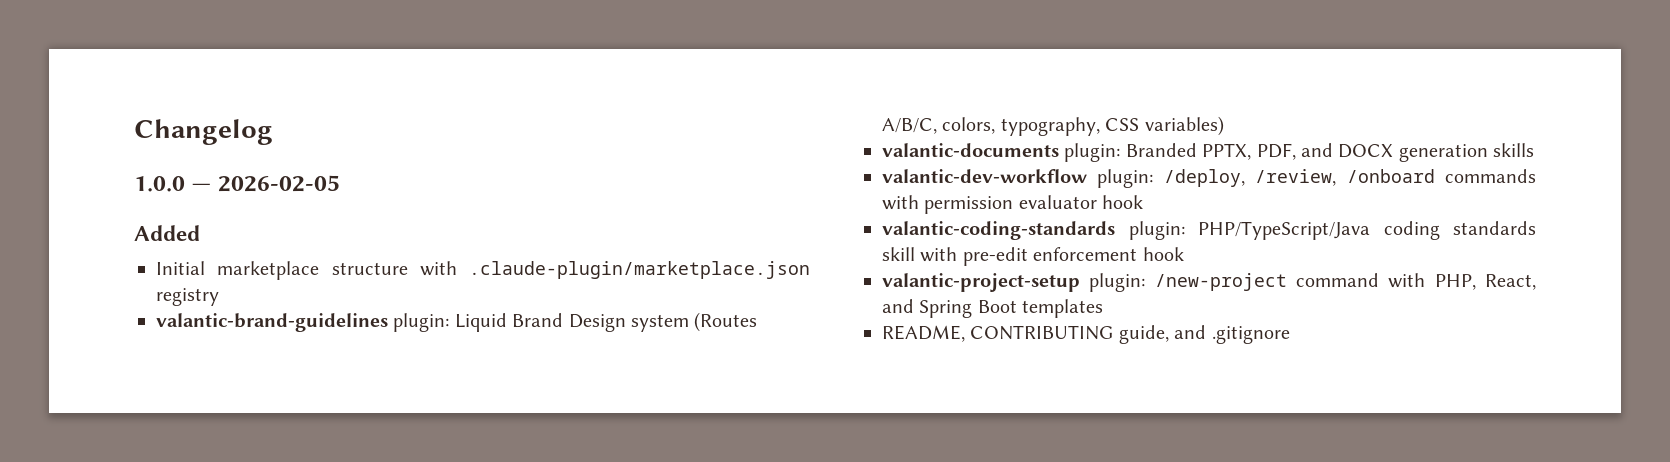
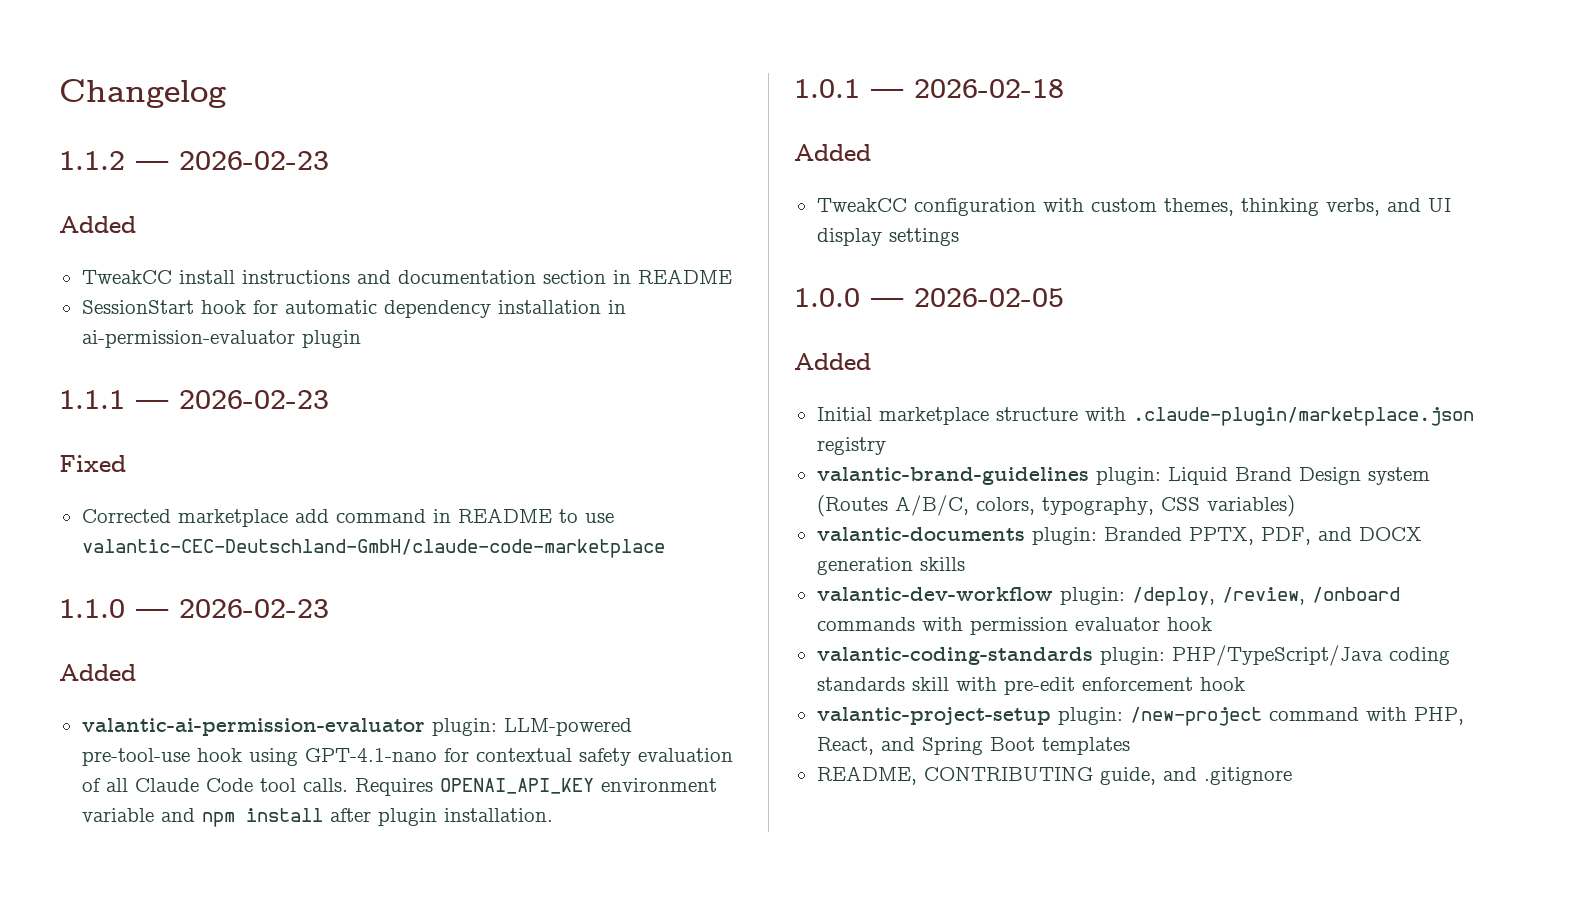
(273, 132) none -> [59,151,329,170] [59,216,136,233] [81,269,732,284] [81,300,626,318] [81,330,361,348] [59,390,329,409] [59,455,126,472] [81,508,614,527] [81,539,665,558] [59,599,329,618] [59,664,136,681] [81,718,632,736] [81,748,733,766] [81,778,717,796] [81,808,553,827] [794,79,1064,98] [794,144,871,161] [816,198,1451,216] [816,228,959,246] // 1.1.2 — 2026-02-23 // Added // TweakCC install instructions and documentation section in README // SessionStart hook for automatic dependency installation in ai-permission-evaluator plugin // 1.1.1 — 2026-02-23 // Fixed // Corrected marketplace add command in README to use valantic-CEC-Deutschland-GmbH/claude-code-marketplace // 1.1.0 — 2026-02-23 // Added // valantic-ai-permission-evaluator plugin: LLM-powered pre-tool-use hook using GPT-4.1-nano for contextual safety evaluation of all Claude Code tool calls. Requires OPENAI_API_KEY environment variable and npm install after plugin installation. // 1.0.1 — 2026-02-18 // Added // TweakCC configuration with custom themes, thinking verbs, and UI display settings

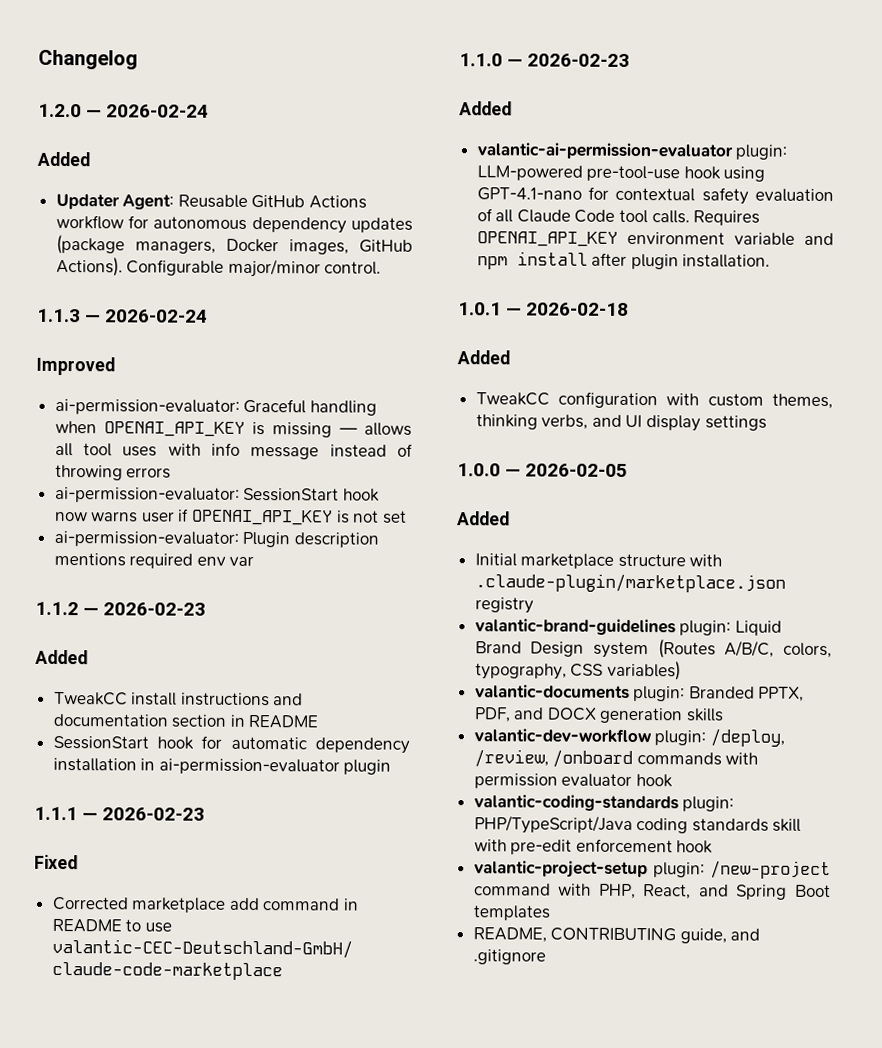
(226, 93) none -> [38,103,210,118] [37,151,90,167] [55,193,368,210] [55,214,413,234] [55,234,413,255] [55,256,382,278] [37,308,209,323] [36,356,115,376] [54,398,377,416] [54,420,412,438] [54,442,413,460] [54,464,172,481] [54,486,380,503] [54,508,407,526] [53,530,379,548] [53,552,255,569] // 1.2.0 — 2026-02-24 // Added // Updater Agent: Reusable GitHub Actions workflow for autonomous dependency updates (package managers, Docker images, GitHub Actions). Configurable major/minor control. // 1.1.3 — 2026-02-24 // Improved // ai-permission-evaluator: Graceful handling when OPENAI_API_KEY is missing — allows all tool uses with info message instead of throwing errors // ai-permission-evaluator: SessionStart hook now warns user if OPENAI_API_KEY is not set // ai-permission-evaluator: Plugin description mentions required env var

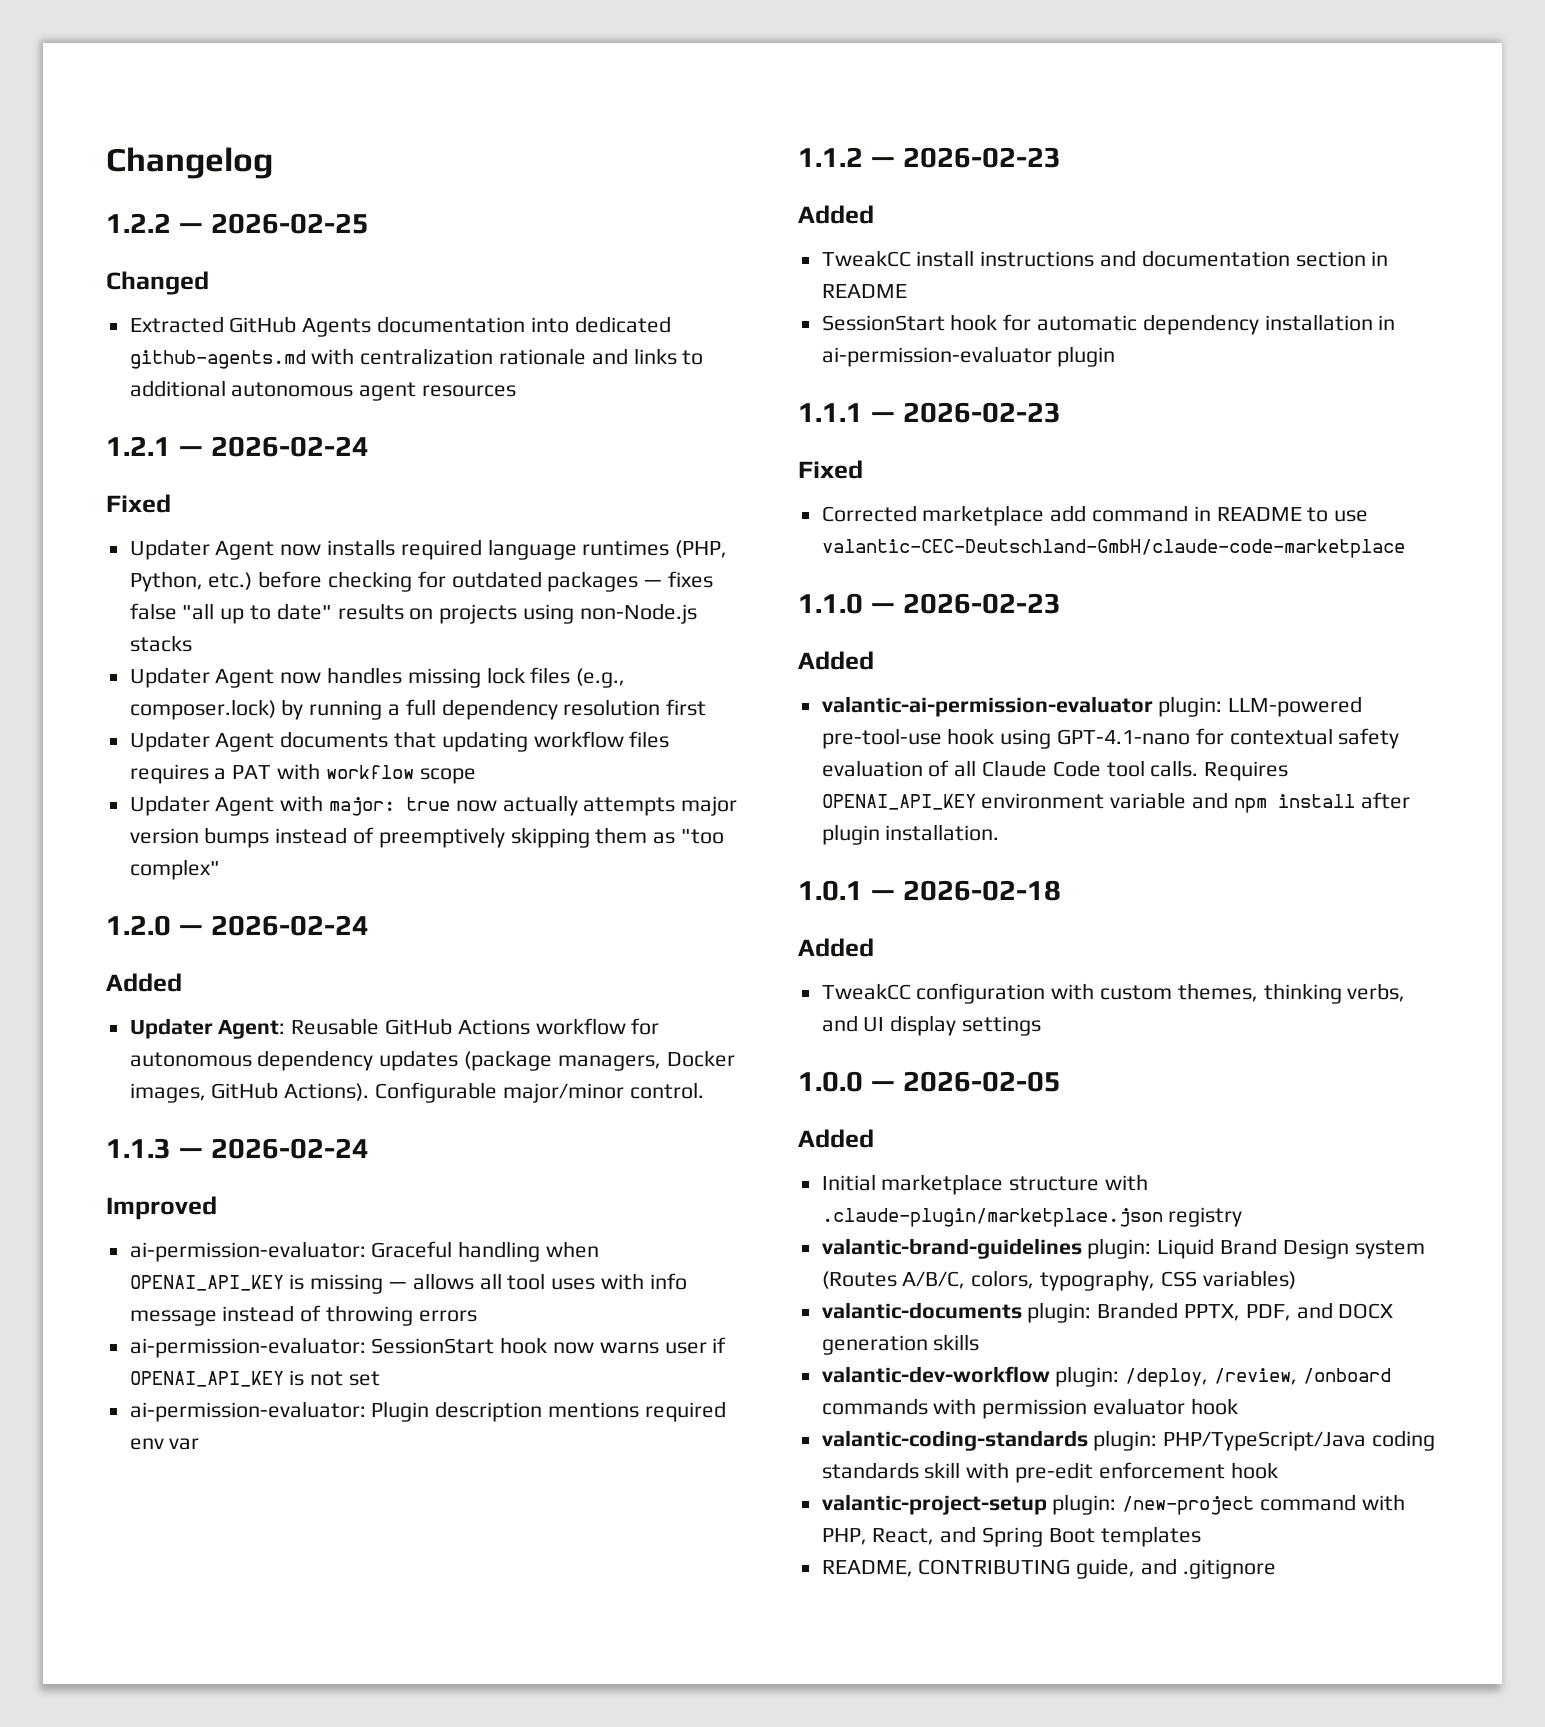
(138, 59) none -> [106,213,369,234] [106,271,209,295] [129,316,671,337] [129,348,704,369] [129,380,517,401] [106,436,369,457] [106,494,171,513] [129,539,728,560] [129,571,714,592] [129,603,697,624] [129,635,192,652] [129,667,626,688] [129,699,707,720] [129,731,670,752] [129,763,476,784] [129,795,738,816] [129,827,725,848] [129,859,220,880] // 1.2.2 — 2026-02-25 // Changed // Extracted GitHub Agents documentation into dedicated github-agents.md with centralization rationale and links to additional autonomous agent resources // 1.2.1 — 2026-02-24 // Fixed // Updater Agent now installs required language runtimes (PHP, Python, etc.) before checking for outdated packages — fixes false "all up to date" results on projects using non-Node.js stacks // Updater Agent now handles missing lock files (e.g., composer.lock) by running a full dependency resolution first // Updater Agent documents that updating workflow files requires a PAT with workflow scope // Updater Agent with major: true now actually attempts major version bumps instead of preemptively skipping them as "too complex"

